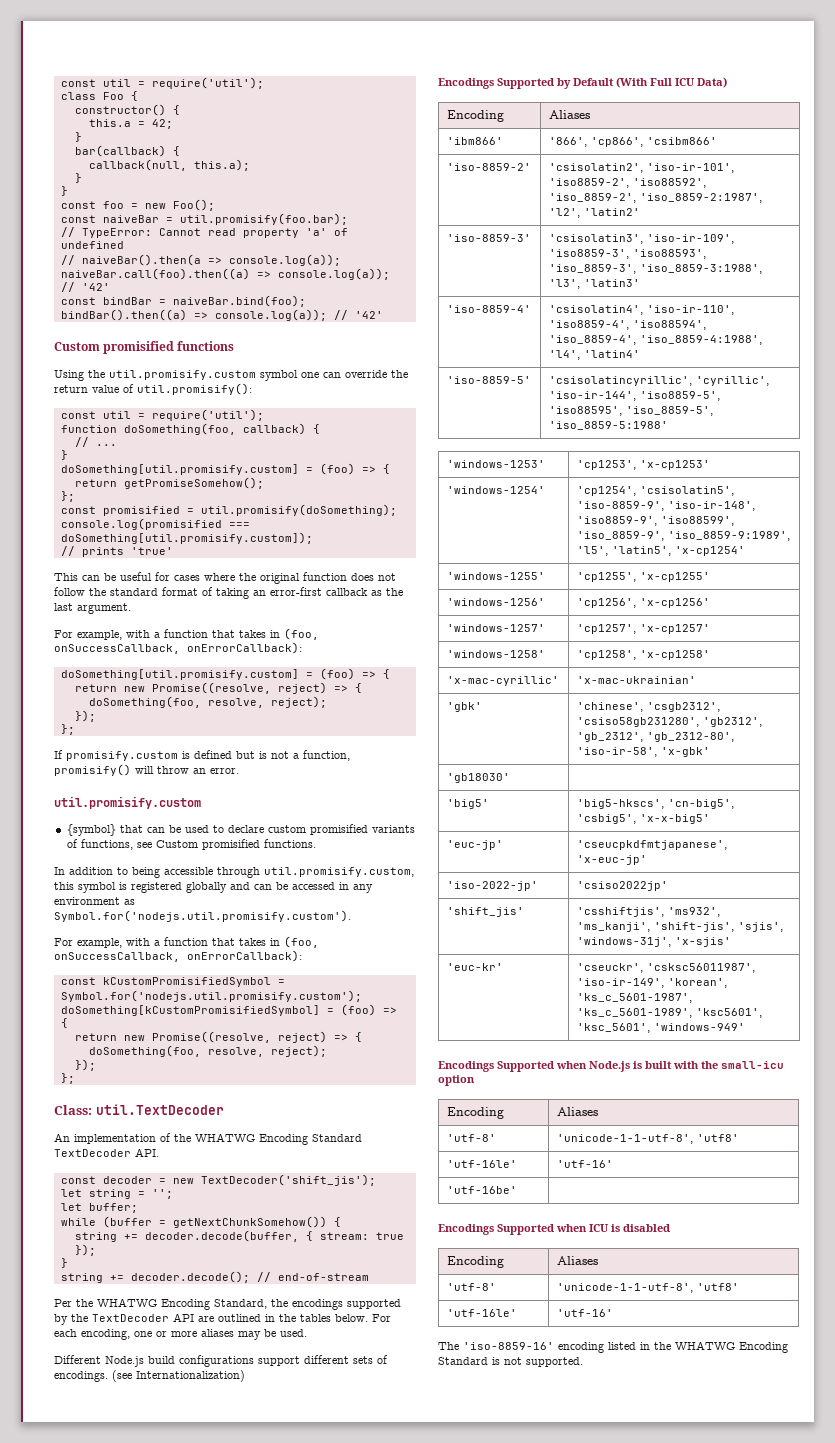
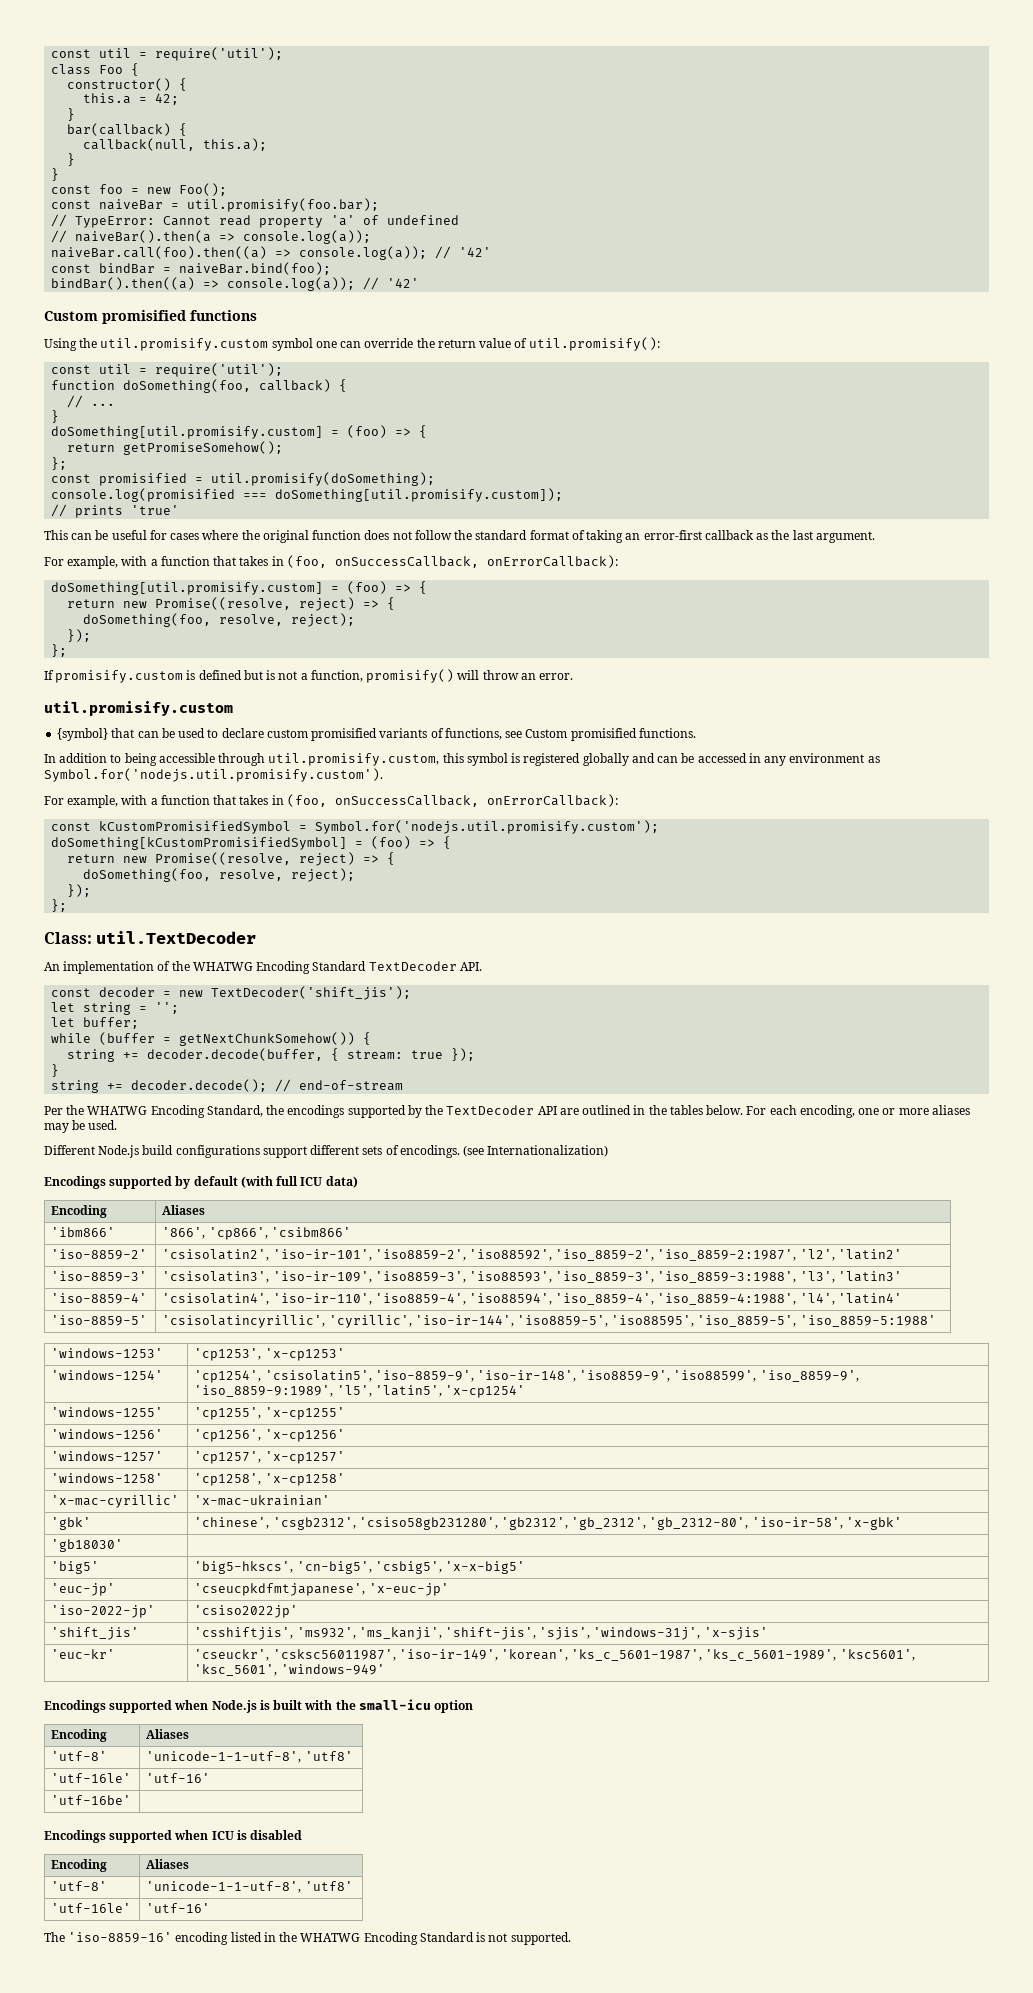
[497,77,727,89] Supported by Default (With Full ICU Data) -> [109,1176,358,1189] supported by default (with full ICU data)
[497,1061,554,1072] Supported -> [109,1700,173,1713] supported
[497,1224,554,1235] Supported -> [109,1830,173,1843] supported

